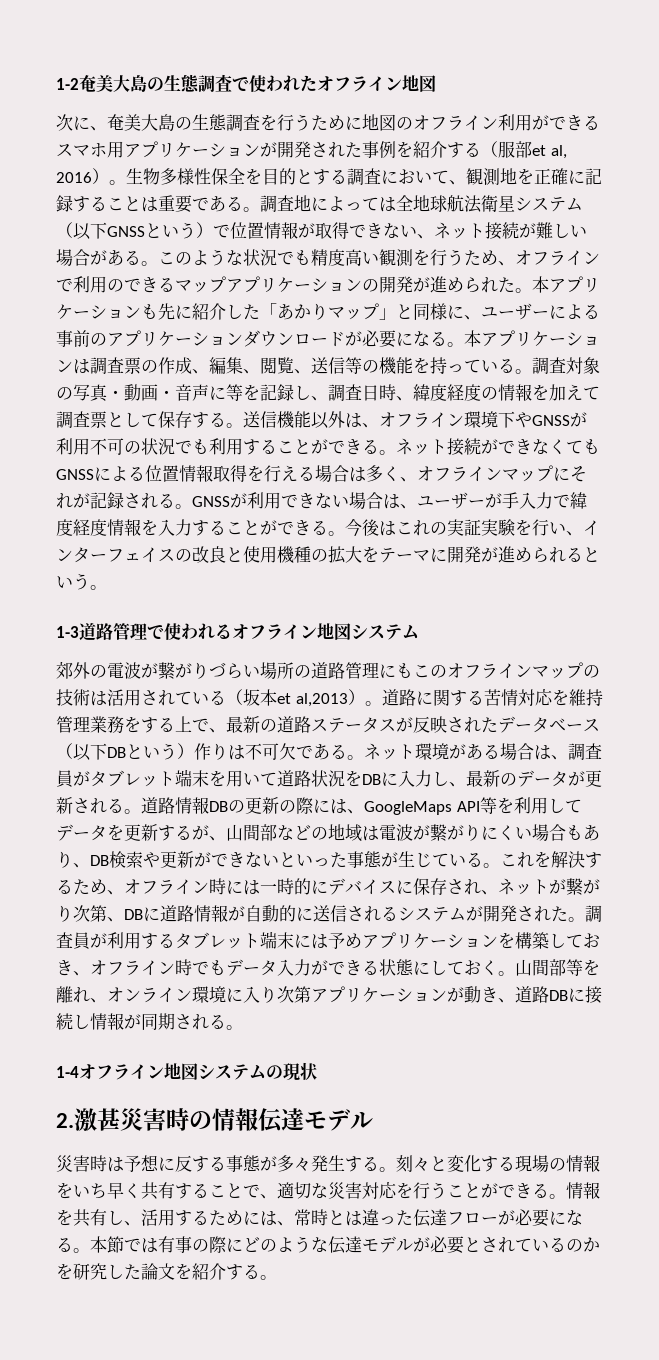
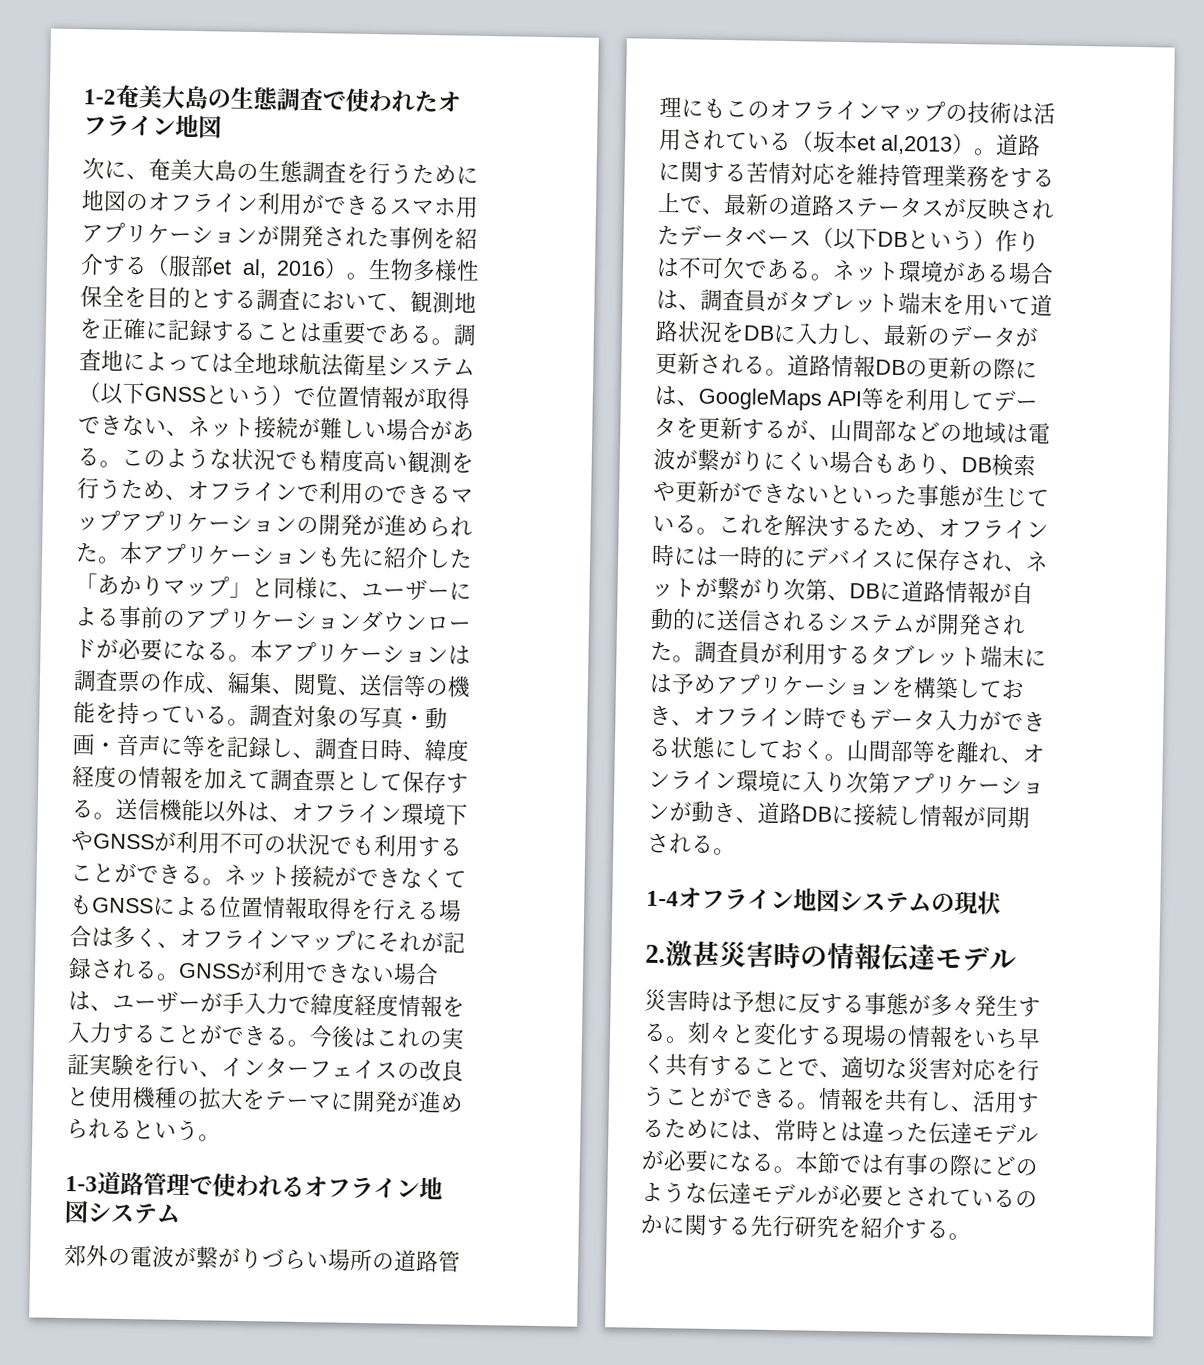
[447,1212,498,1225] フロー -> [972,1123,1039,1146] モデル
[56,1263,175,1280] を研究した論文 -> [662,1214,840,1239] に関する先行研究

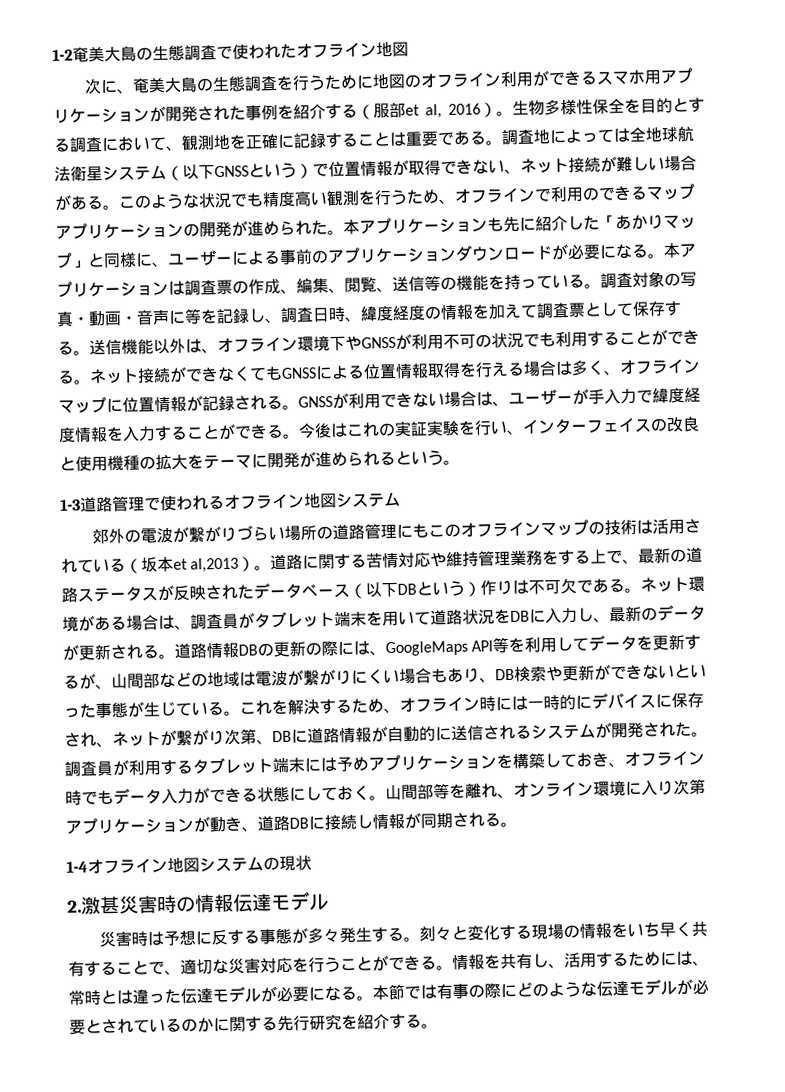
[377,931,422,952] それ -> [122,396,187,413] 位置情報
[834,163,857,185] を -> [430,552,448,568] や

